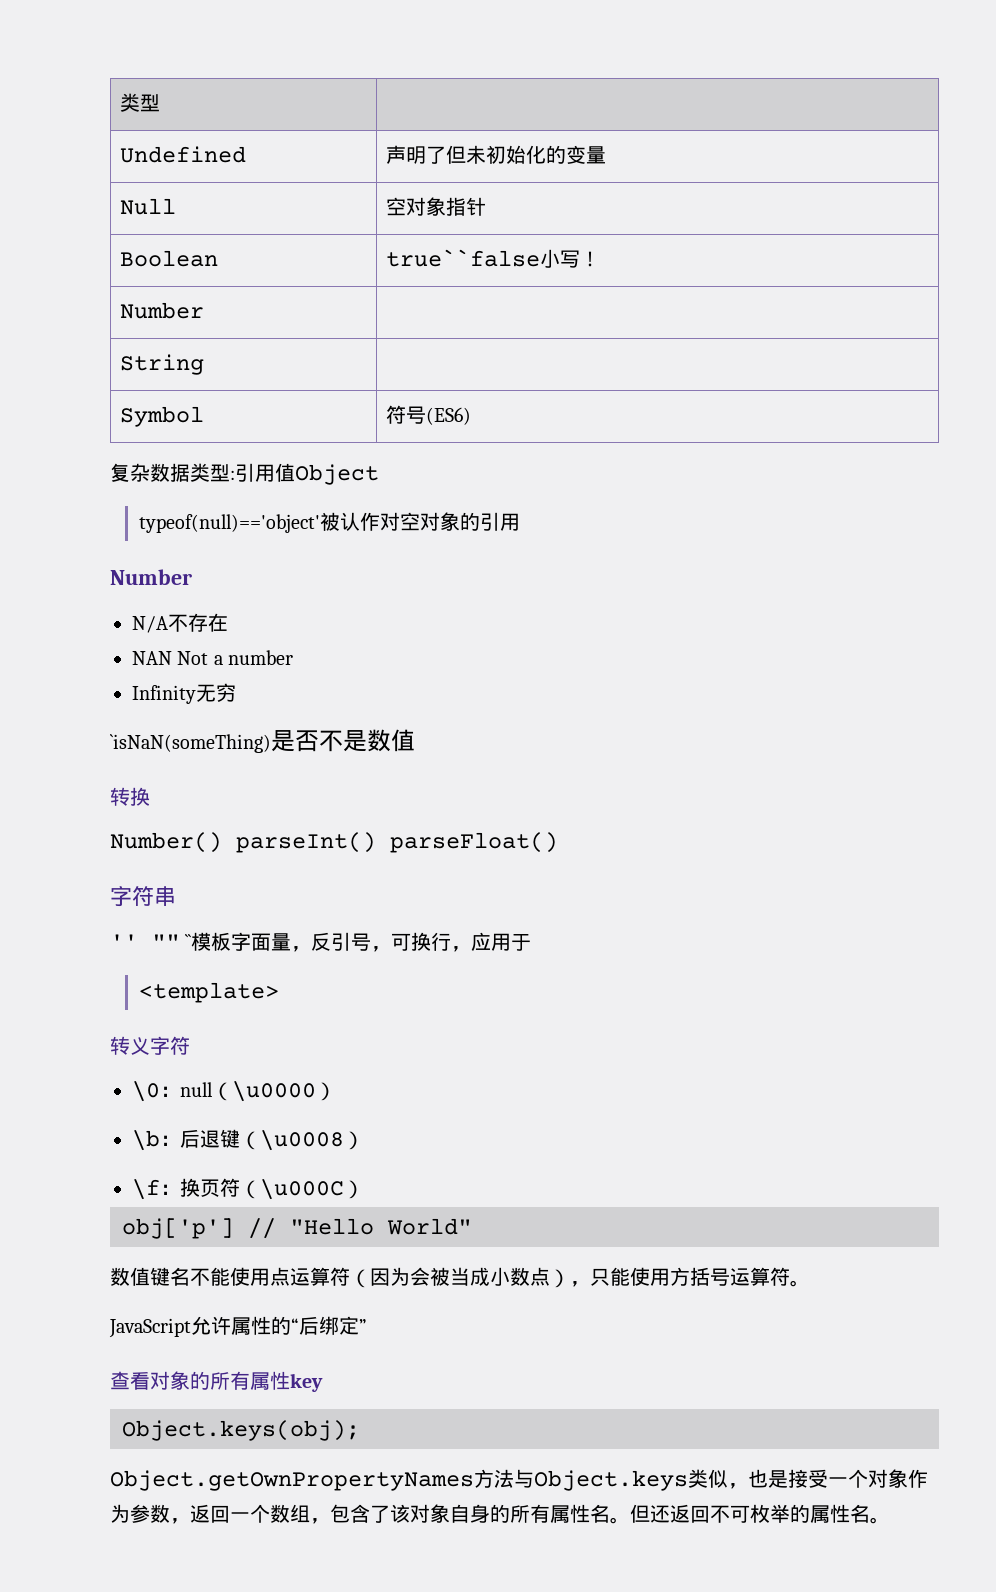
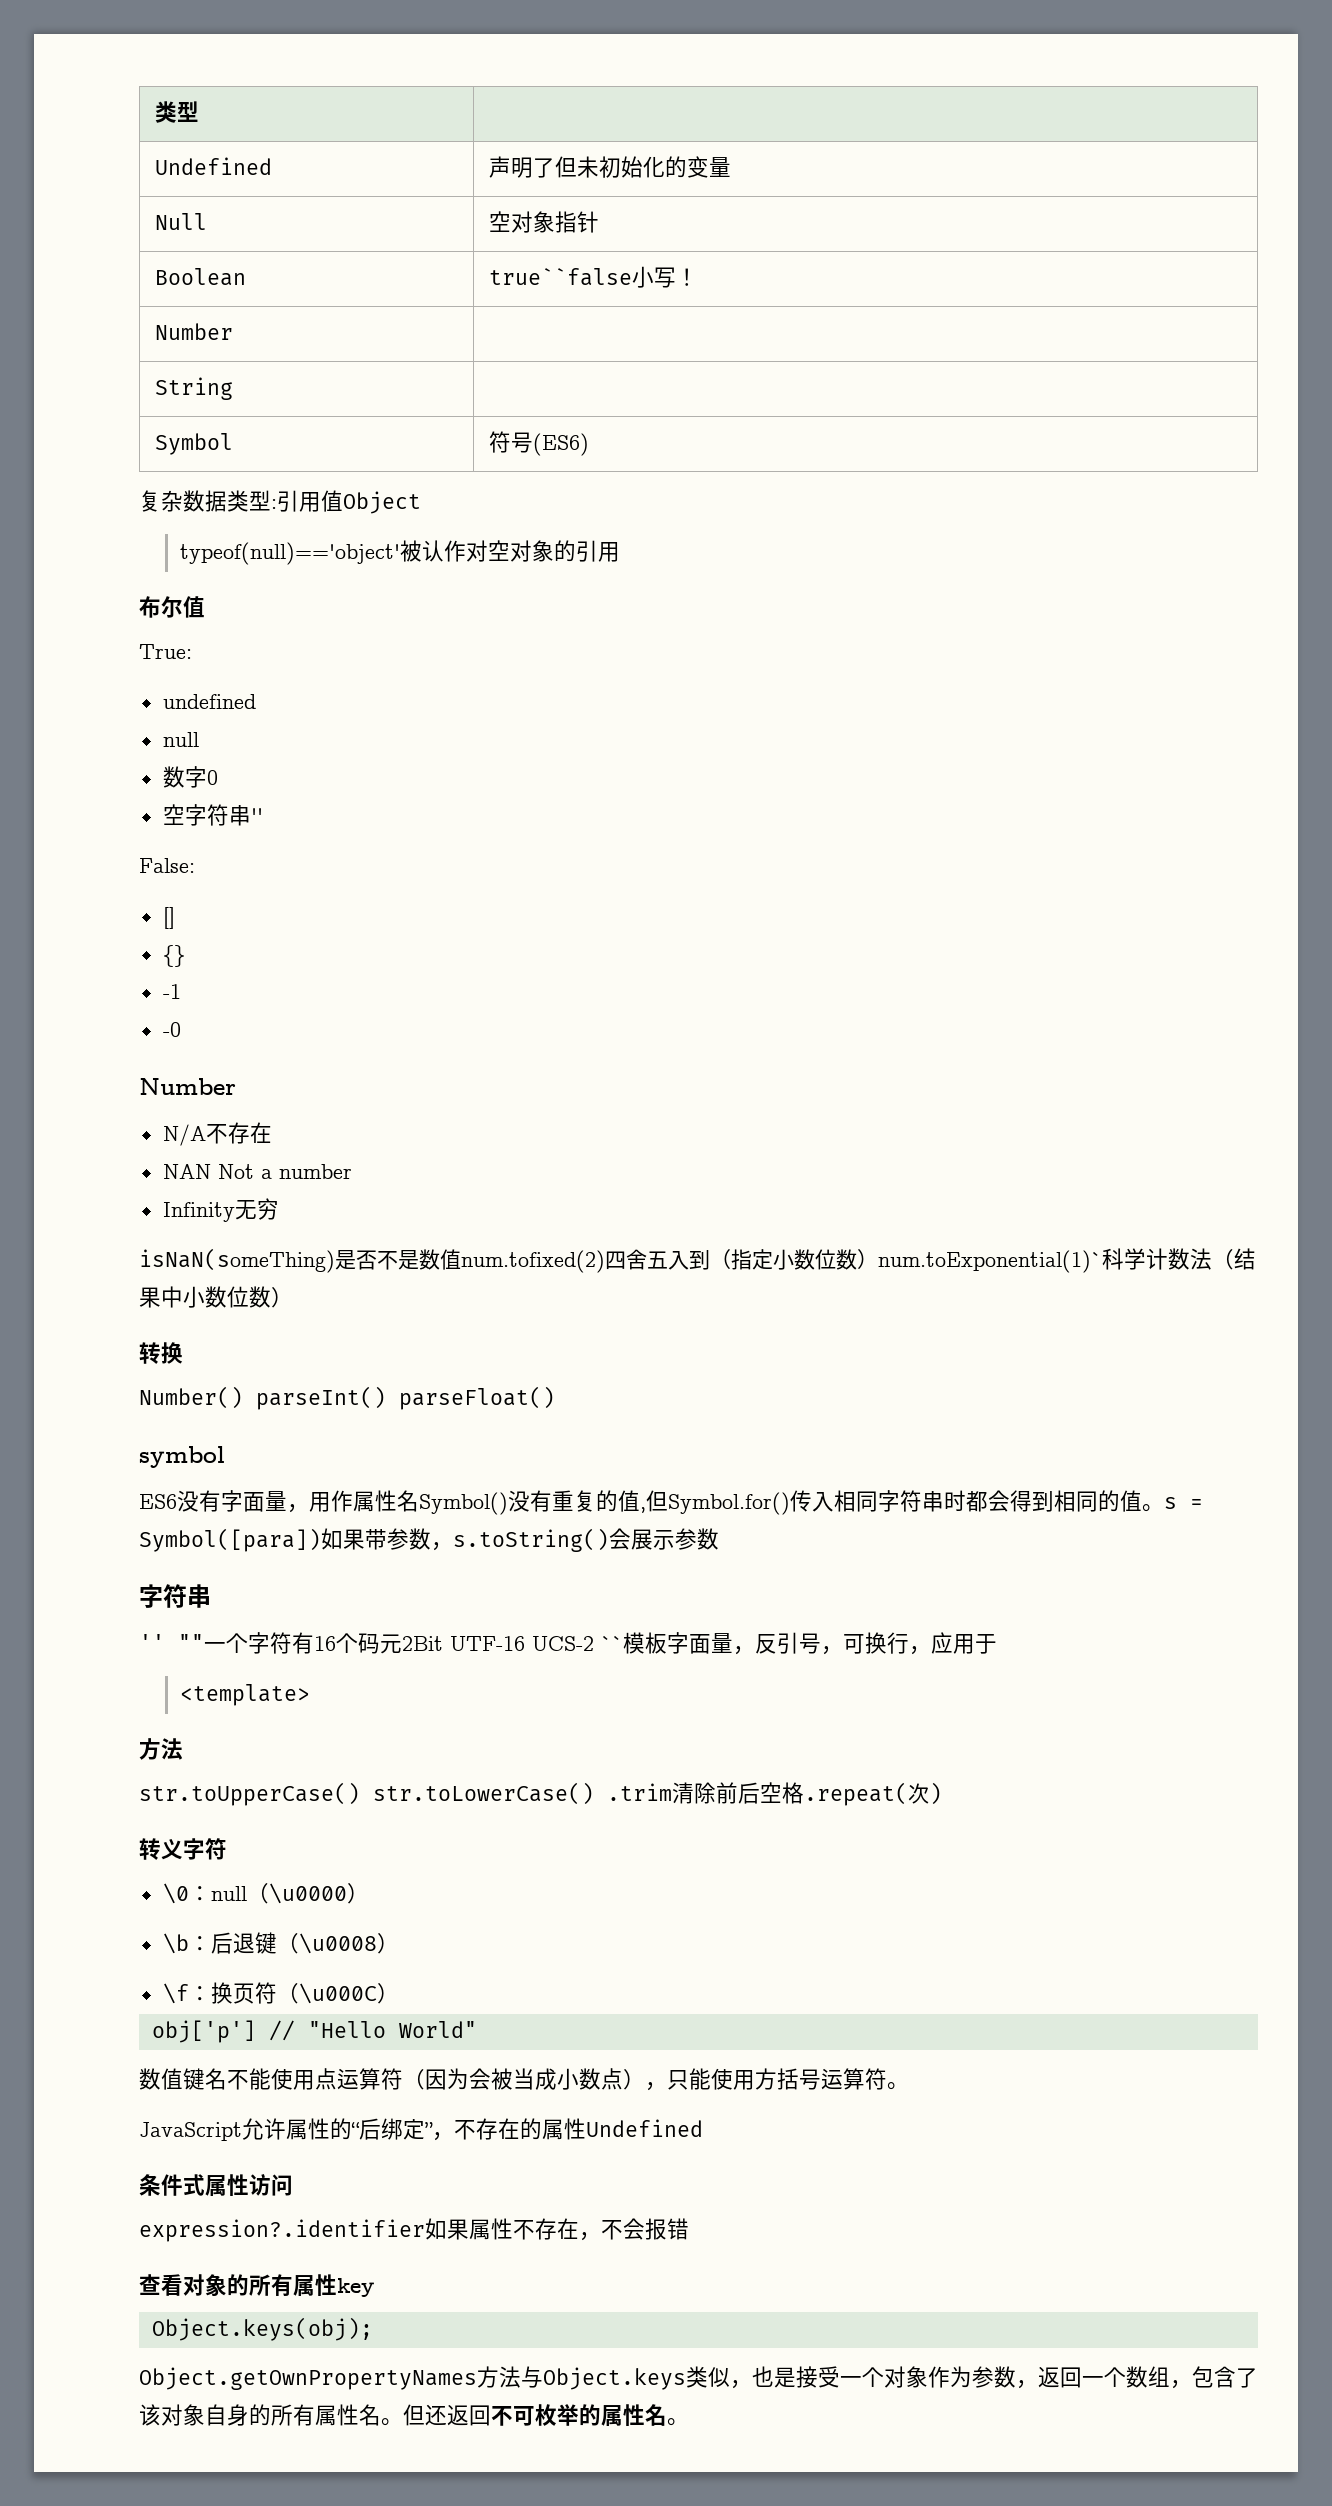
(520, 522) none -> [139,596,205,618] [139,644,192,659] [162,694,256,709] [162,732,199,747] [162,766,218,788] [162,804,263,826] [139,858,195,873] [162,907,175,929] [162,945,185,967] [162,984,181,999] [162,1022,181,1037] // 布尔值 // True: // undefined // null // 数字0 // 空字符串'' // False: // [] // {} // -1 // -0
[110,734,271,753] `isNaN(someThing) -> [139,1248,335,1273] isNaN(someThing)
[110,787,150,806] [110,832,558,853] [110,886,176,907] [110,934,180,949] // 转换 // Number() parseInt() parseFloat() // 字符串 // '' "" -> [461,1248,1256,1273] [139,1286,293,1308] [139,1342,183,1364] [139,1386,555,1410] [139,1446,225,1468] [139,1490,1203,1515] [139,1528,719,1552] [139,1584,211,1608] [139,1632,594,1654] num.tofixed(2)四舍五入到（指定小数位数）num.toExponential(1)`科学计数法（结果中小数位数） // 转换 // Number() parseInt() parseFloat() // symbol // ES6没有字面量，用作属性名Symbol()没有重复的值,但Symbol.for()传入相同字符串时都会得到相同的值。s = Symbol([para])如果带参数，s.toString()会展示参数 // 字符串 // '' ""一个字符有16个码元2Bit UTF-16 UCS-2
(279, 992) none -> [139,1738,183,1760] [139,1782,942,1806] // 方法 // str.toUpperCase() str.toLowerCase() .trim清除前后空格.repeat(次)
(367, 1326) none -> [432,2118,703,2141] [139,2174,293,2196] [139,2218,689,2242] ，不存在的属性Undefined // 条件式属性访问 // expression?.identifier如果属性不存在，不会报错

